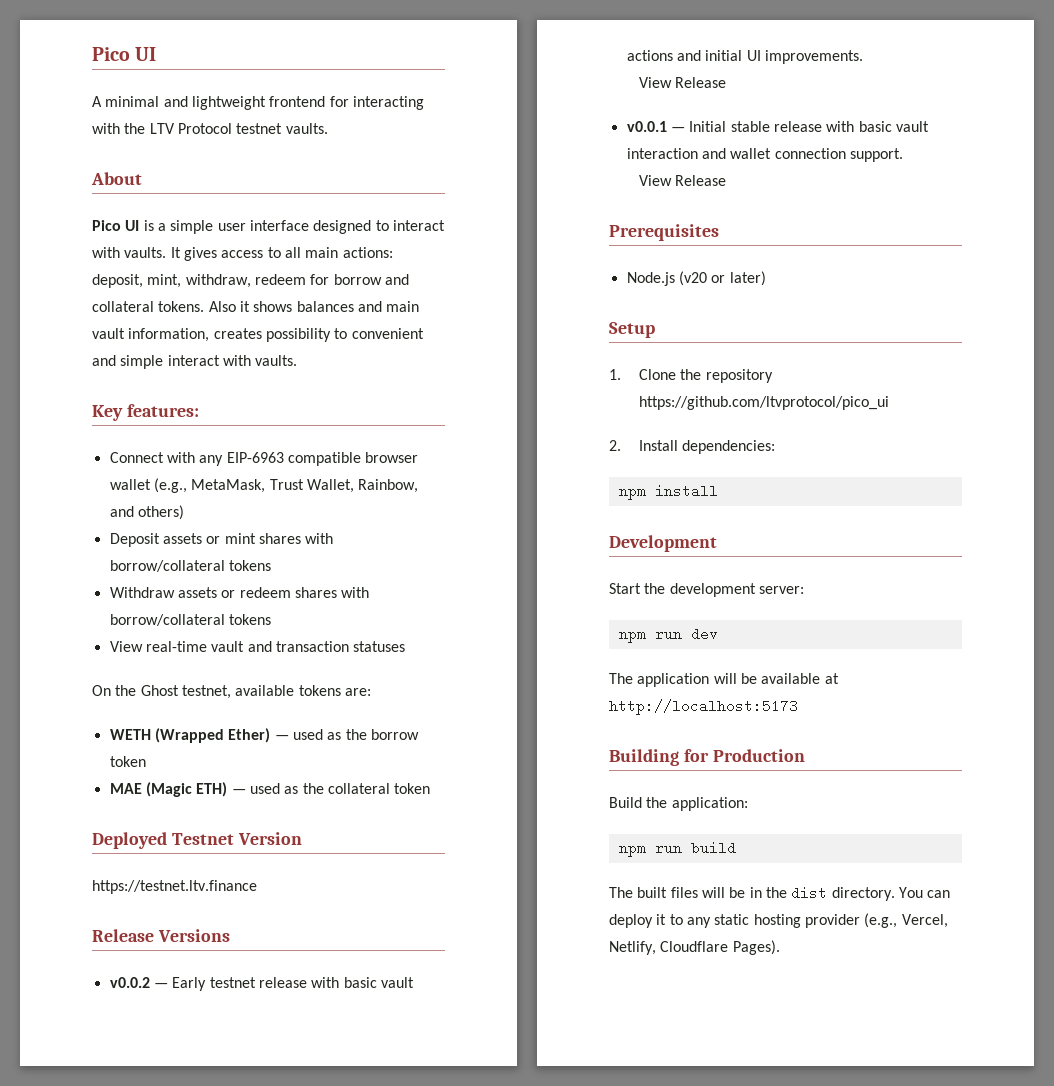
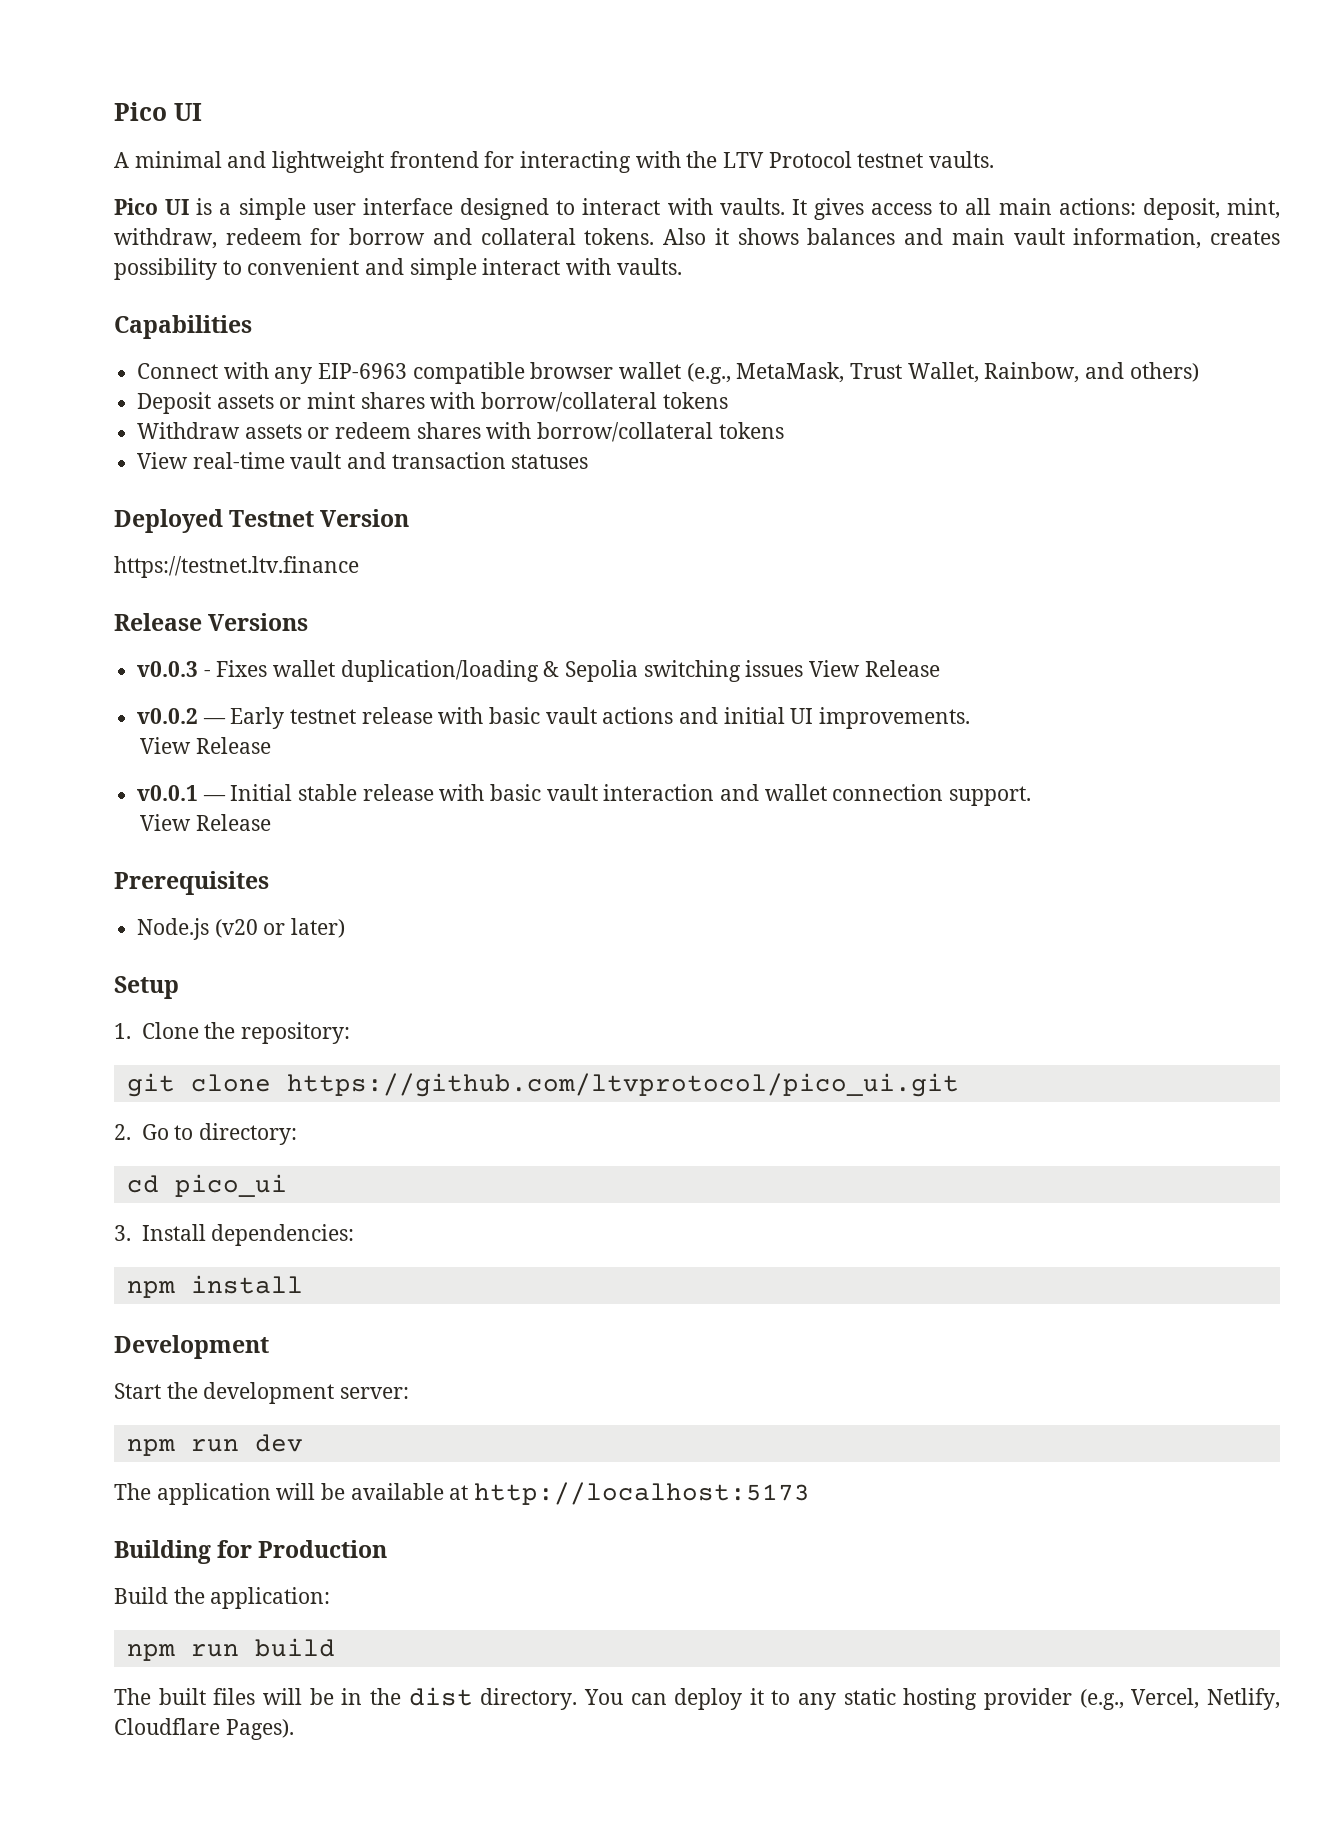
[91,172,142,185] // About -> (995, 159) none
[92,404,199,421] Key features: -> [114,315,252,339] Capabilities
[92,685,371,699] [109,728,419,743] [109,756,146,767] [109,782,431,797] // On the Ghost testnet, available tokens are: // WETH (Wrapped Ether) — used as the borrow token // MAE (Magic ETH) — used as the collateral token -> (589, 461) none
(230, 935) none -> [137,660,940,682] // v0.0.3 - Fixes wallet duplication/loading & Sepolia switching issues View Release
[705,369,773,383] [639,396,890,410] [609,440,621,451] repository https://github.com/ltvprotocol/pico_ui // 2. -> [240,1022,350,1044] [126,1073,959,1097] [114,1123,297,1145] [126,1174,287,1197] [114,1225,131,1241] repository: // git clone https://github.com/ltvprotocol/pico_ui.git // 2. Go to directory: // cd pico_ui // 3.

